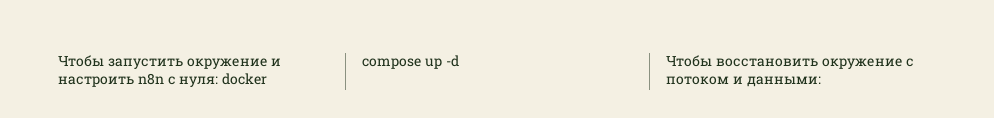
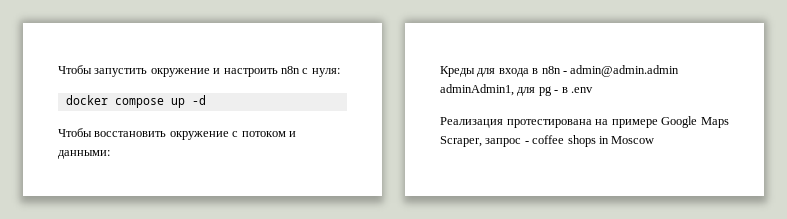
(219, 81) none -> (340, 72) //
(821, 81) none -> [440,65,680,77] [440,84,593,96] [440,116,729,128] [440,135,655,147] // Креды для входа в n8n - admin@admin.admin adminAdmin1, для pg - в .env // Реализация протестирована на примере Google Maps Scraper, запрос - coffee shops in Moscow

